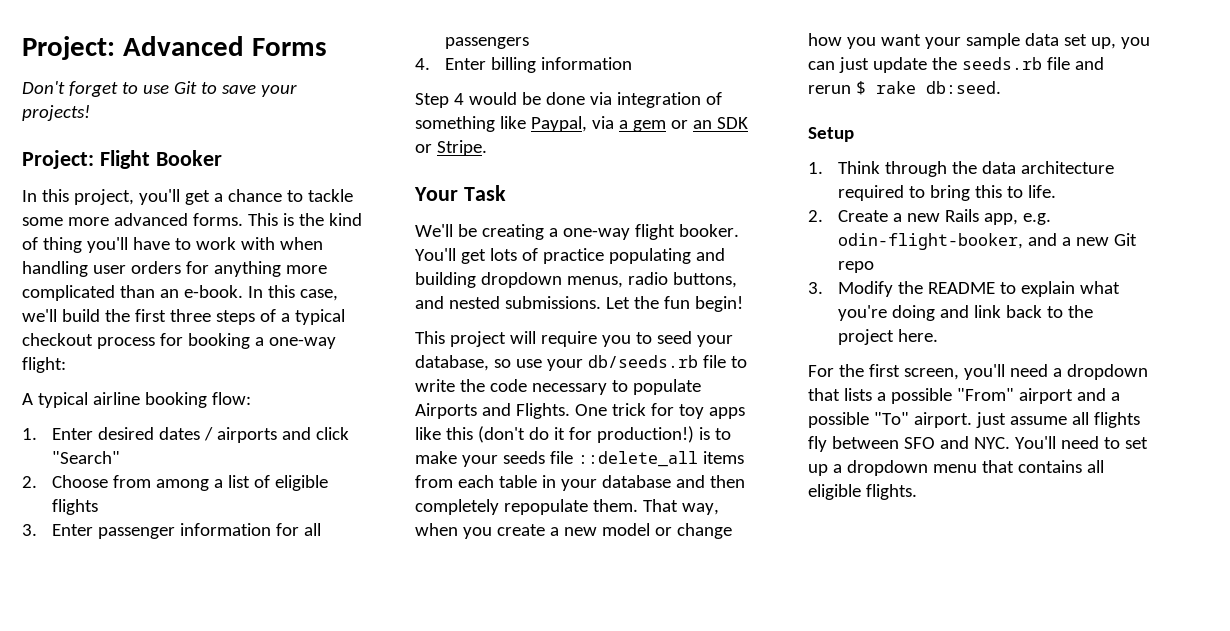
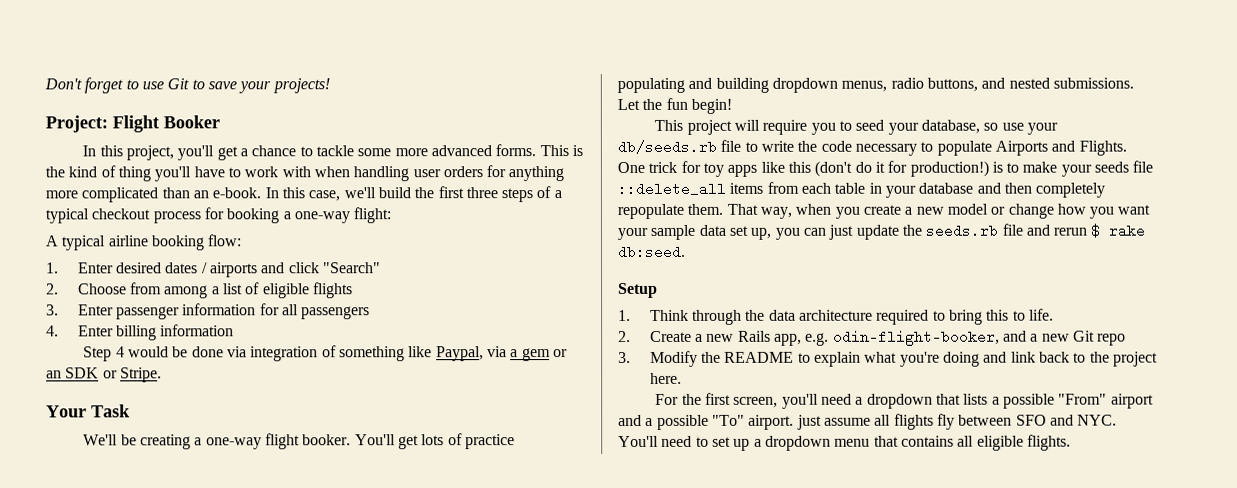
[22,36,327,60] Project: Advanced Forms // -> (44, 84) none

